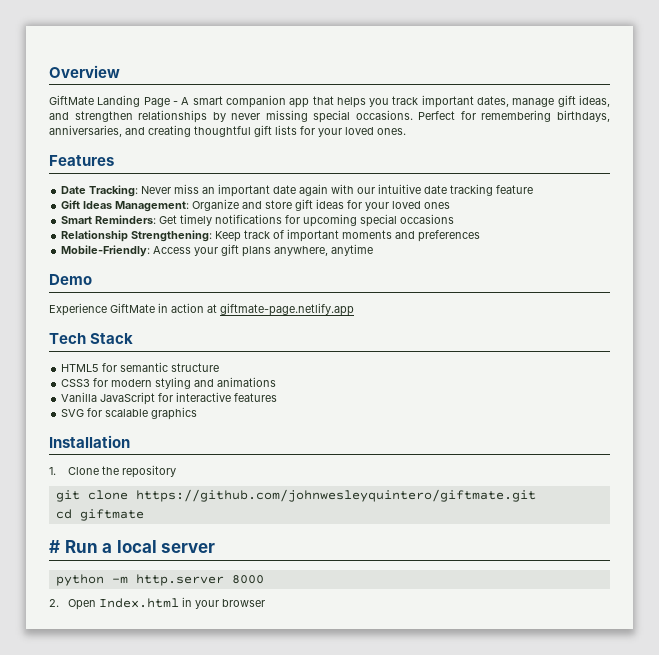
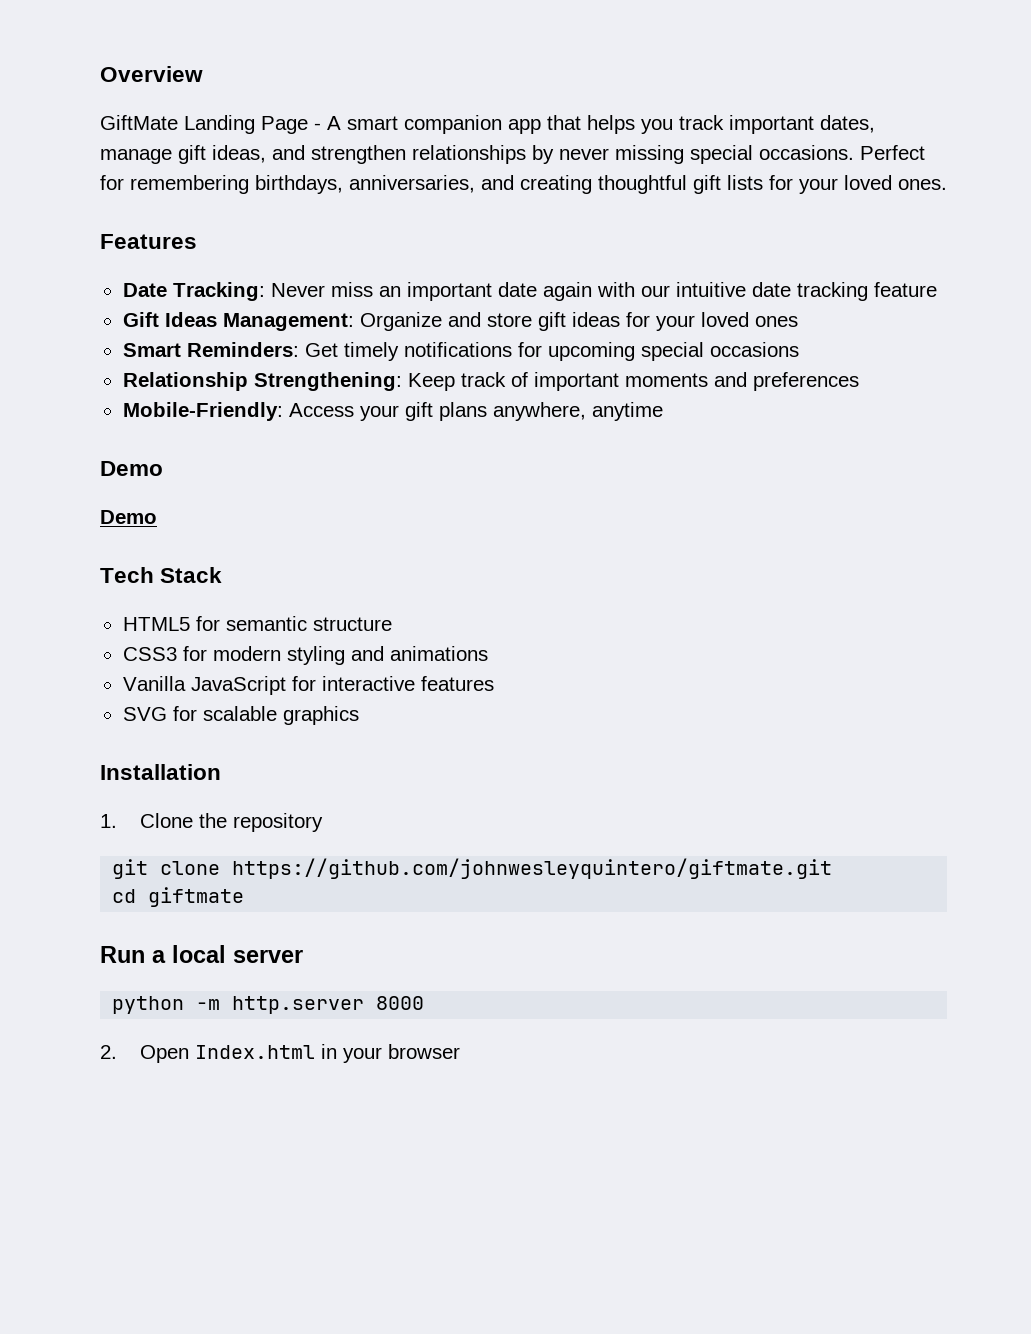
[49,303,354,316] Experience GiftMate in action at giftmate-page.netlify.app -> [100,510,157,524] Demo
[49,540,60,553] # -> (245, 897) none

